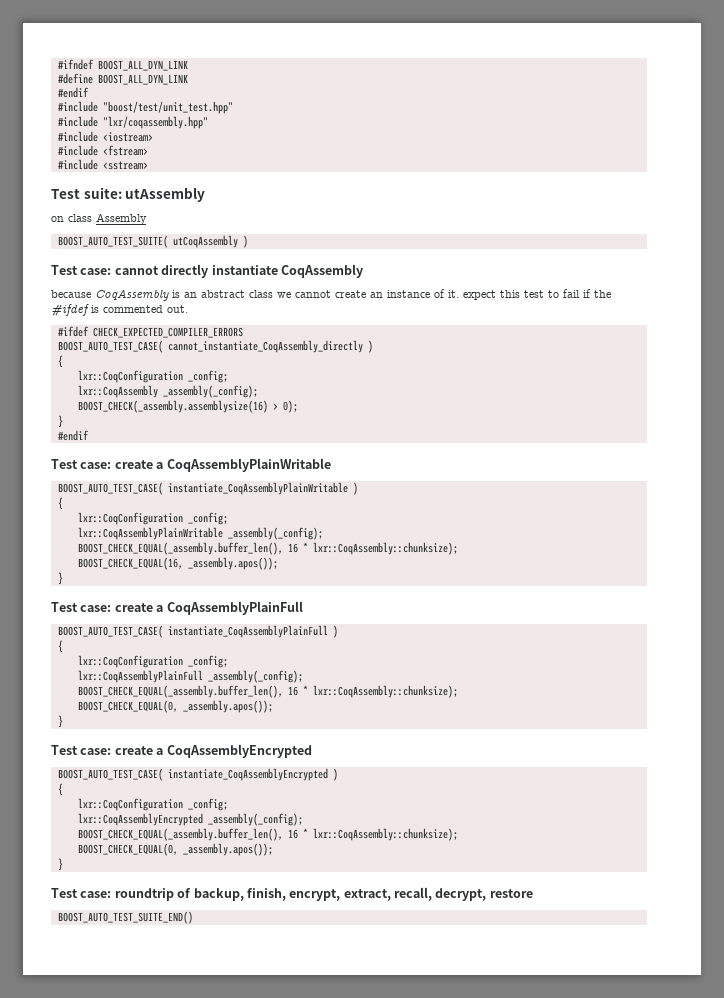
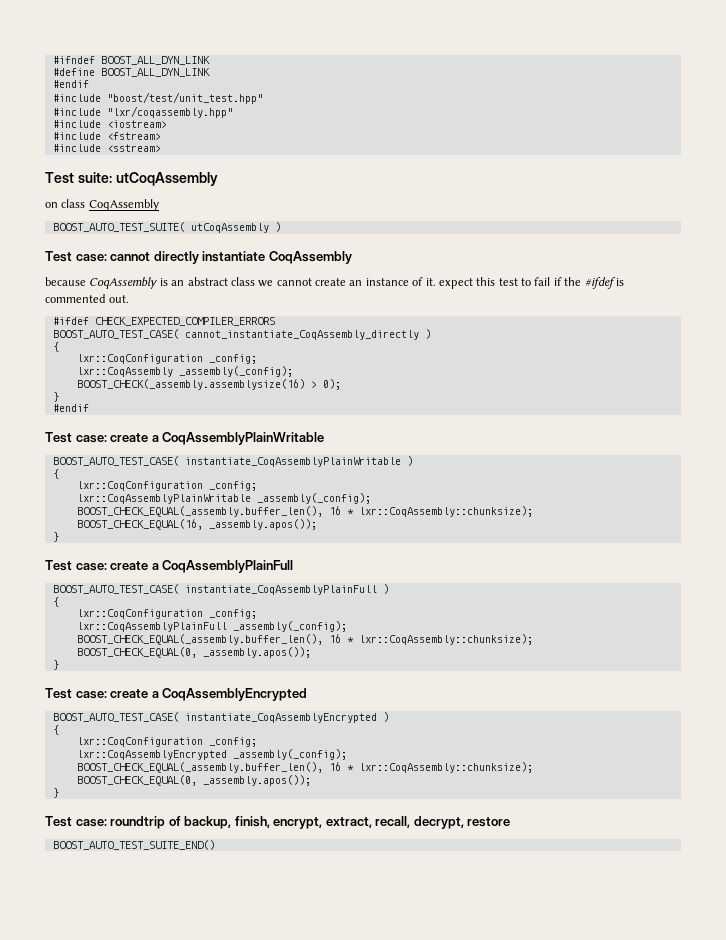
[125,187,206,202] utAssembly -> [115,172,218,186] utCoqAssembly
[96,213,147,225] Assembly -> [88,199,159,211] CoqAssembly

